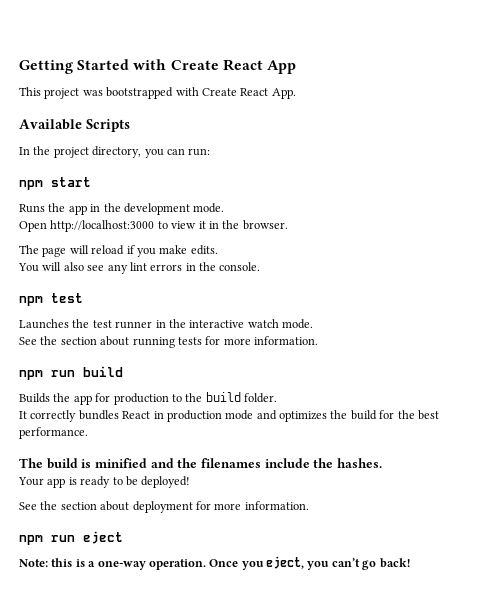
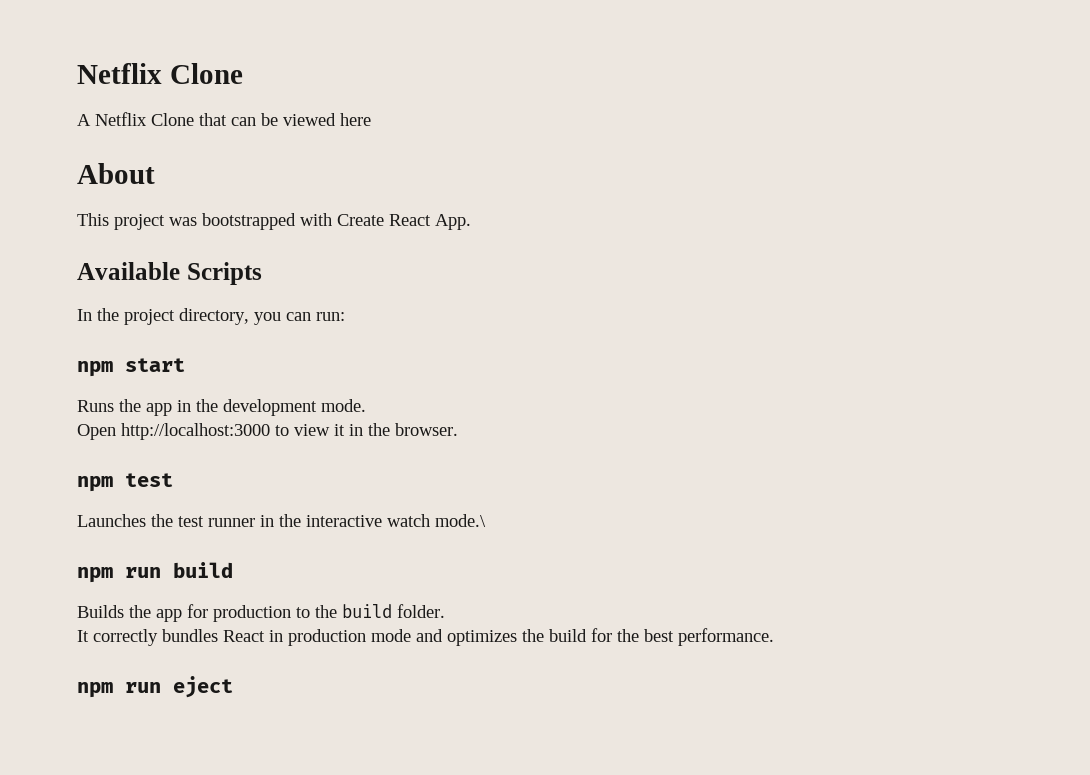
[19,59,296,74] Getting Started with Create React App -> [77,63,243,84] [77,112,371,126] [77,163,155,184] Netflix Clone // A Netflix Clone that can be viewed here // About
[19,245,218,257] [18,262,261,274] // The page will reload if you make edits. // You will also see any lint errors in the console. -> (458, 429) none
[282,319,313,329] [19,336,318,348] mode. // See the section about running tests for more information. -> [435,514,486,527] mode.\
[19,458,382,469] [18,476,191,488] [19,501,309,513] [19,531,123,545] [19,556,410,570] The build is minified and the filenames include the hashes. // Your app is ready to be deployed! // See the section about deployment for more information. // npm run eject // Note: this is a one-way operation. Once you eject, you can’t go back! -> [77,676,233,698] npm run eject

